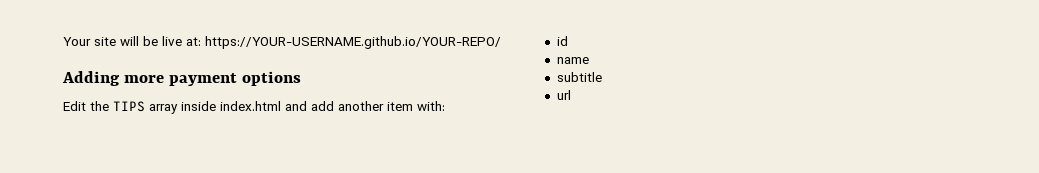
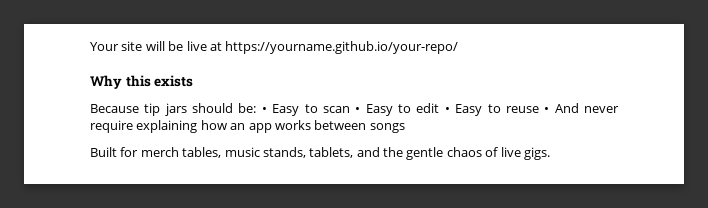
[186,36,501,49] [62,71,301,86] [63,101,445,114] [556,36,568,46] [556,57,589,64] [556,72,602,82] [556,90,571,100] at: https://YOUR-USERNAME.github.io/YOUR-REPO/ // Adding more payment options // Edit the TIPS array inside index.html and add another item with: // id // name // subtitle // url -> [209,41,459,54] [90,75,194,89] [90,103,619,116] [90,120,405,133] [90,147,550,160] at https://yourname.github.io/your-repo/ // Why this exists // Because tip jars should be: • Easy to scan • Easy to edit • Easy to reuse • And never require explaining how an app works between songs // Built for merch tables, music stands, tablets, and the gentle chaos of live gigs.

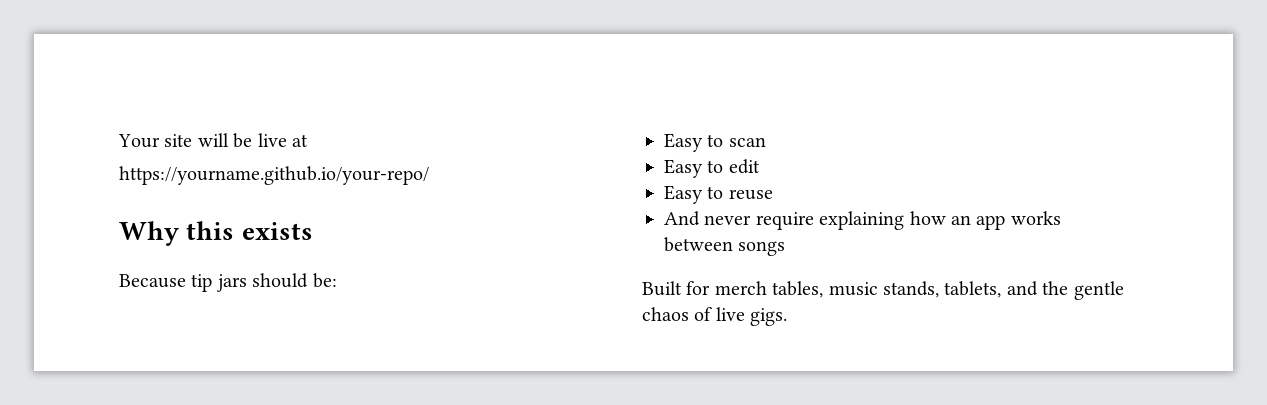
(222, 46) none -> (308, 140) //
[261,107,267,113] • -> (337, 280) //
[355,107,361,113] • -> (766, 142) //
[444,107,450,113] • -> (760, 166) //
[544,107,550,113] • -> (773, 194) //

